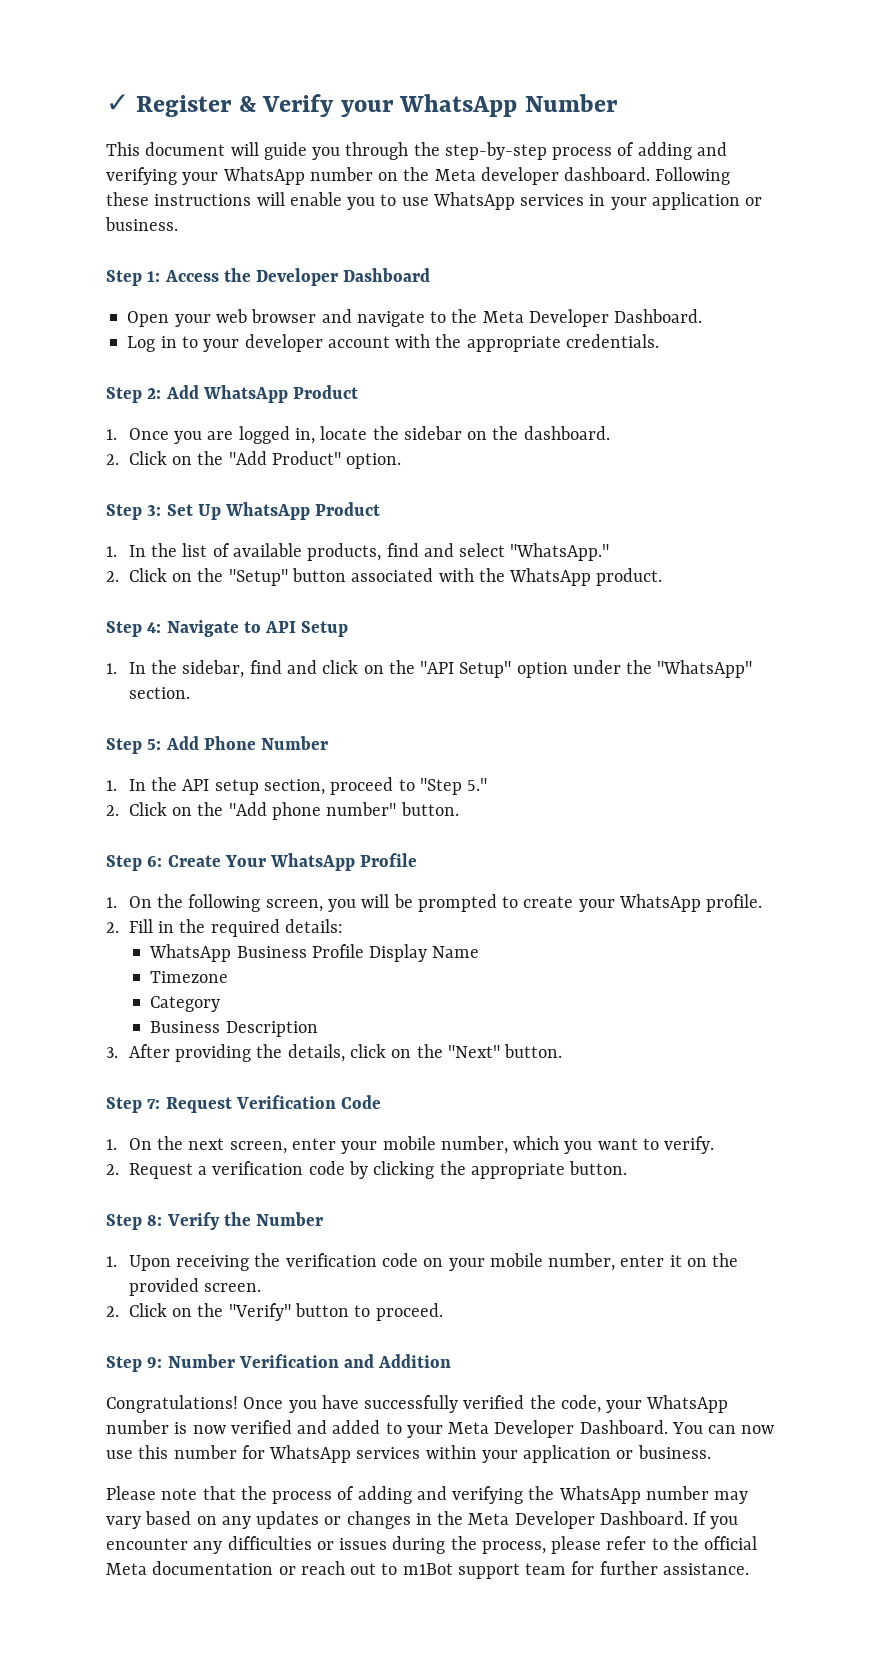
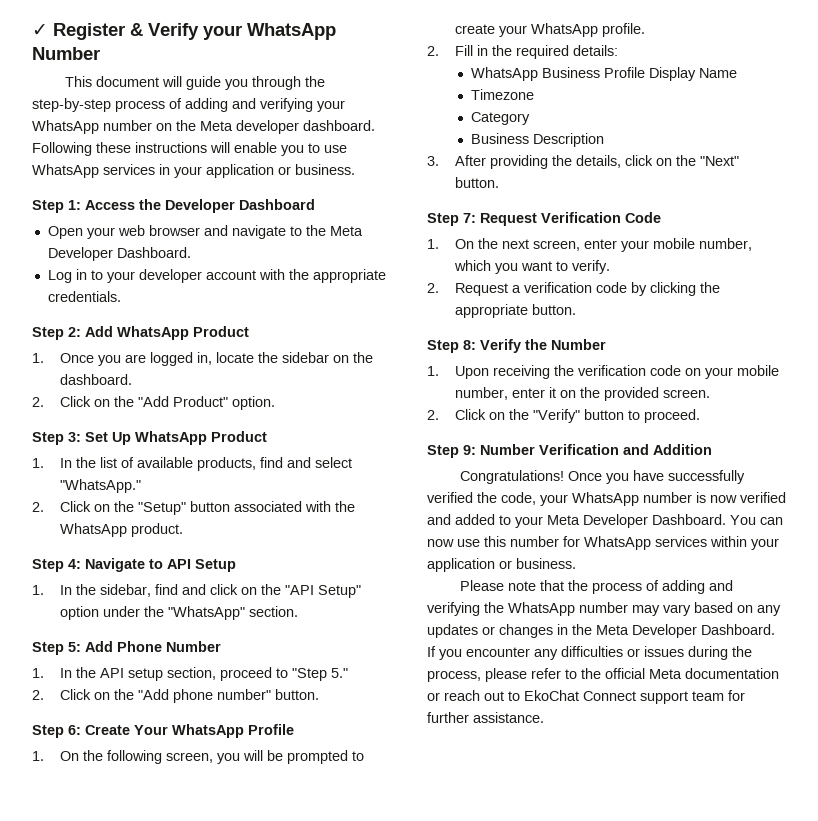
[402,1563,453,1575] m1Bot -> [524,690,636,701] EkoChat Connect

